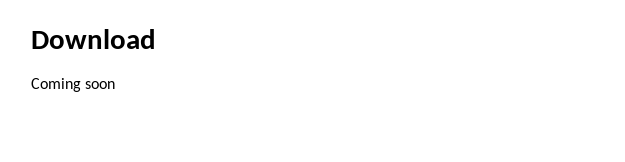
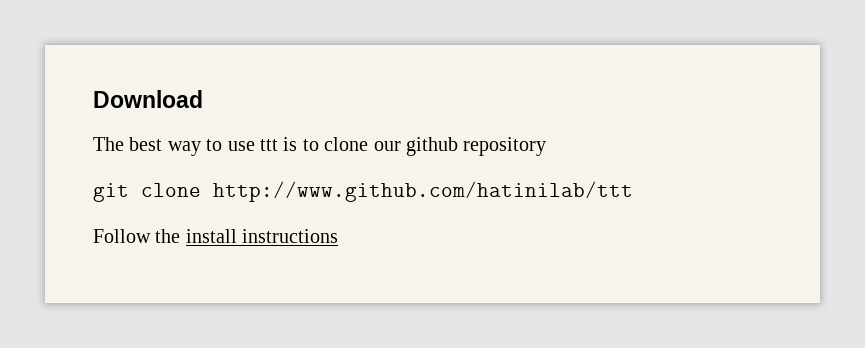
[31,78,116,92] Coming soon -> [93,137,547,156] [93,181,633,202] [93,229,339,243] The best way to use ttt is to clone our github repository // git clone http://www.github.com/hatinilab/ttt // Follow the install instructions

